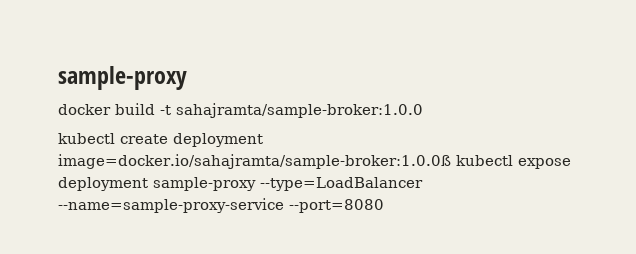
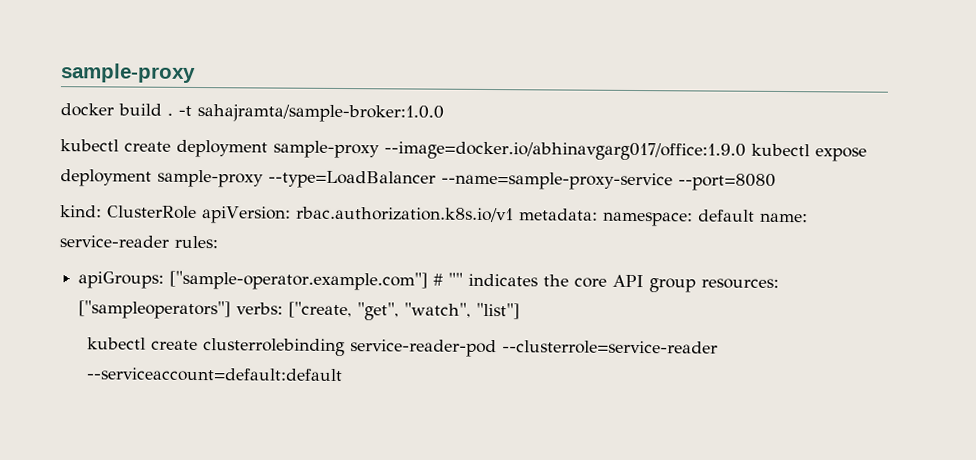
(155, 109) none -> [167,112,173,116] .
[58,154,451,169] image=docker.io/sahajramta/sample-broker:1.0.0ß -> [273,140,746,161] sample-proxy --image=docker.io/abhinavgarg017/office:1.9.0
(384, 206) none -> [60,205,808,227] [59,235,218,249] [78,270,780,293] [78,300,521,321] [87,337,719,358] [86,367,344,383] // kind: ClusterRole apiVersion: rbac.authorization.k8s.io/v1 metadata: namespace: default name: service-reader rules: // apiGroups: ["sample-operator.example.com"] # "" indicates the core API group resources: ["sampleoperators"] verbs: ["create, "get", "watch", "list"] // kubectl create clusterrolebinding service-reader-pod --clusterrole=service-reader --serviceaccount=default:default

